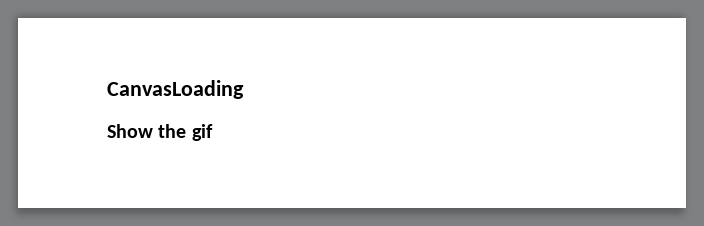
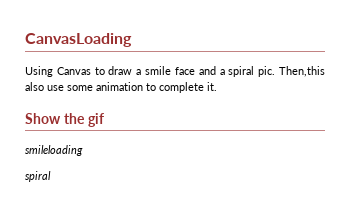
(244, 89) none -> [25,66,325,77] [25,82,217,93] // Using Canvas to draw a smile face and a spiral pic. Then,this also use some animation to complete it.
(213, 132) none -> [25,145,83,156] [25,171,51,182] // smileloading // spiral

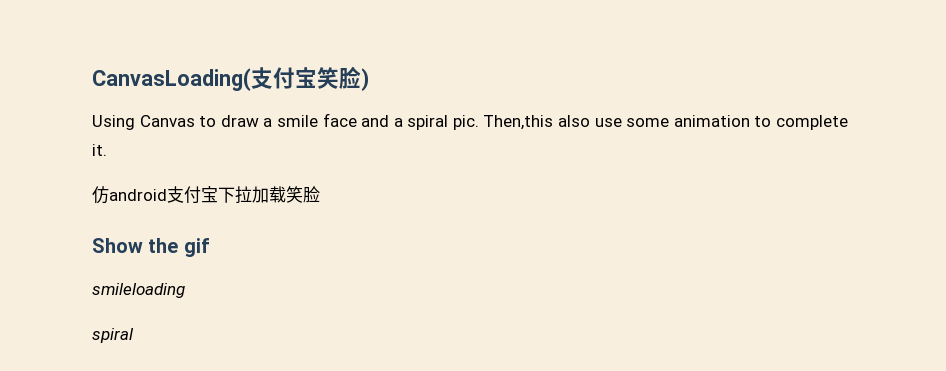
[25,33,132,47] CanvasLoading -> [92,66,369,91] CanvasLoading(支付宝笑脸)
(217, 86) none -> [92,186,320,204] // 仿android支付宝下拉加载笑脸

